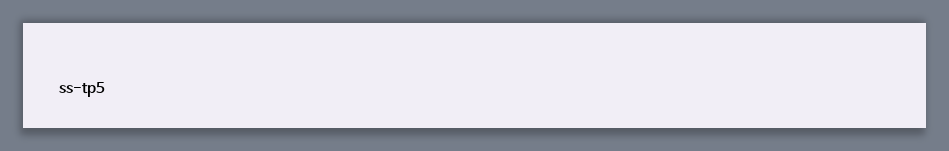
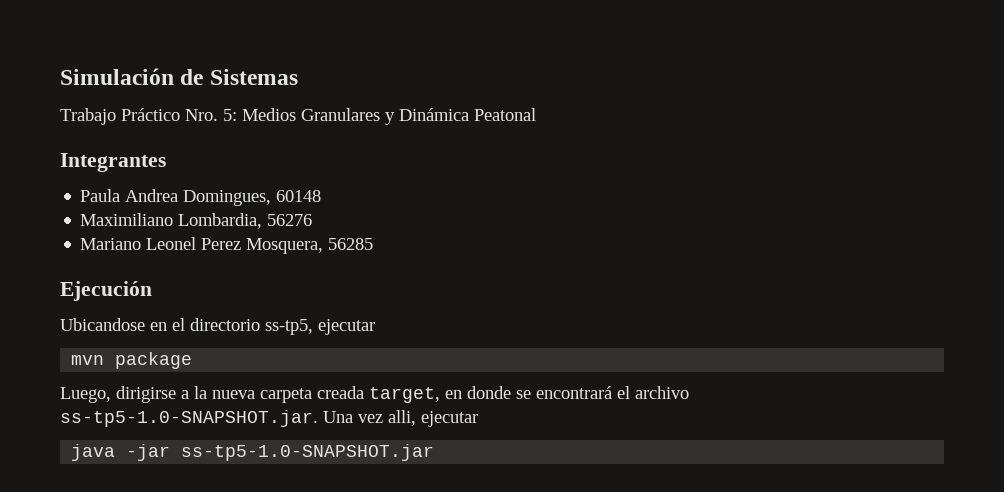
[59,82,105,97] ss-tp5 -> [60,68,298,85] [60,108,536,125] [60,153,166,172] [80,189,322,206] [80,213,313,229] [80,237,374,254] [60,281,152,301] [60,318,375,335] [71,352,193,369] [60,386,689,403] [60,410,478,427] [71,444,435,461] Simulación de Sistemas // Trabajo Práctico Nro. 5: Medios Granulares y Dinámica Peatonal // Integrantes // Paula Andrea Domingues, 60148 // Maximiliano Lombardia, 56276 // Mariano Leonel Perez Mosquera, 56285 // Ejecución // Ubicandose en el directorio ss-tp5, ejecutar // mvn package // Luego, dirigirse a la nueva carpeta creada target, en donde se encontrará el archivo ss-tp5-1.0-SNAPSHOT.jar. Una vez alli, ejecutar // java -jar ss-tp5-1.0-SNAPSHOT.jar

